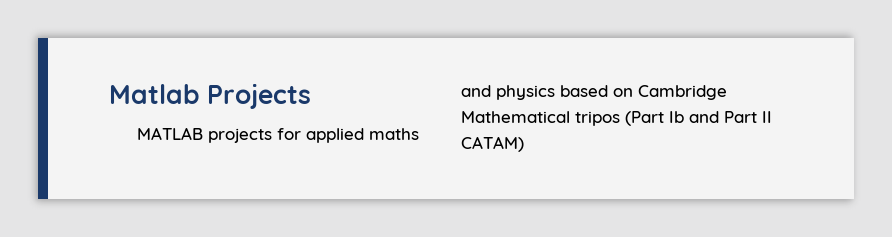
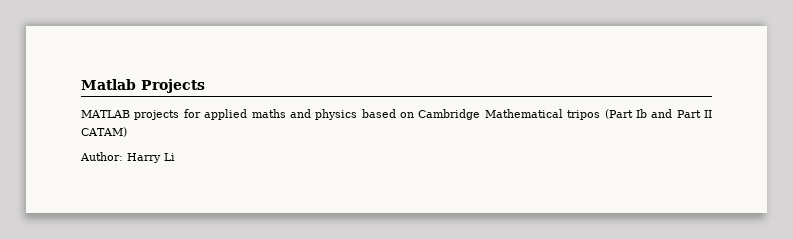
(524, 144) none -> [80,152,175,163] // Author: Harry Li

